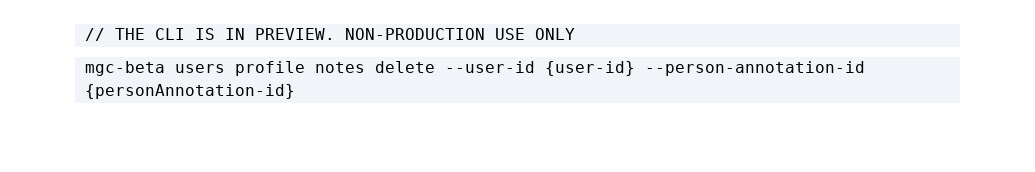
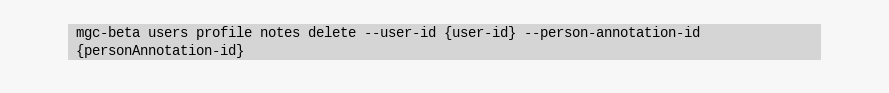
[84,28,575,41] // THE CLI IS IN PREVIEW. NON-PRODUCTION USE ONLY // -> (75, 33) none

